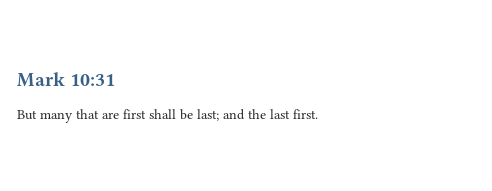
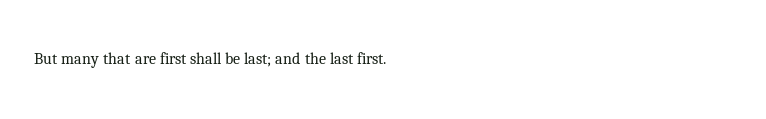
[17,72,116,87] Mark 10:31 // -> (34, 58) none

